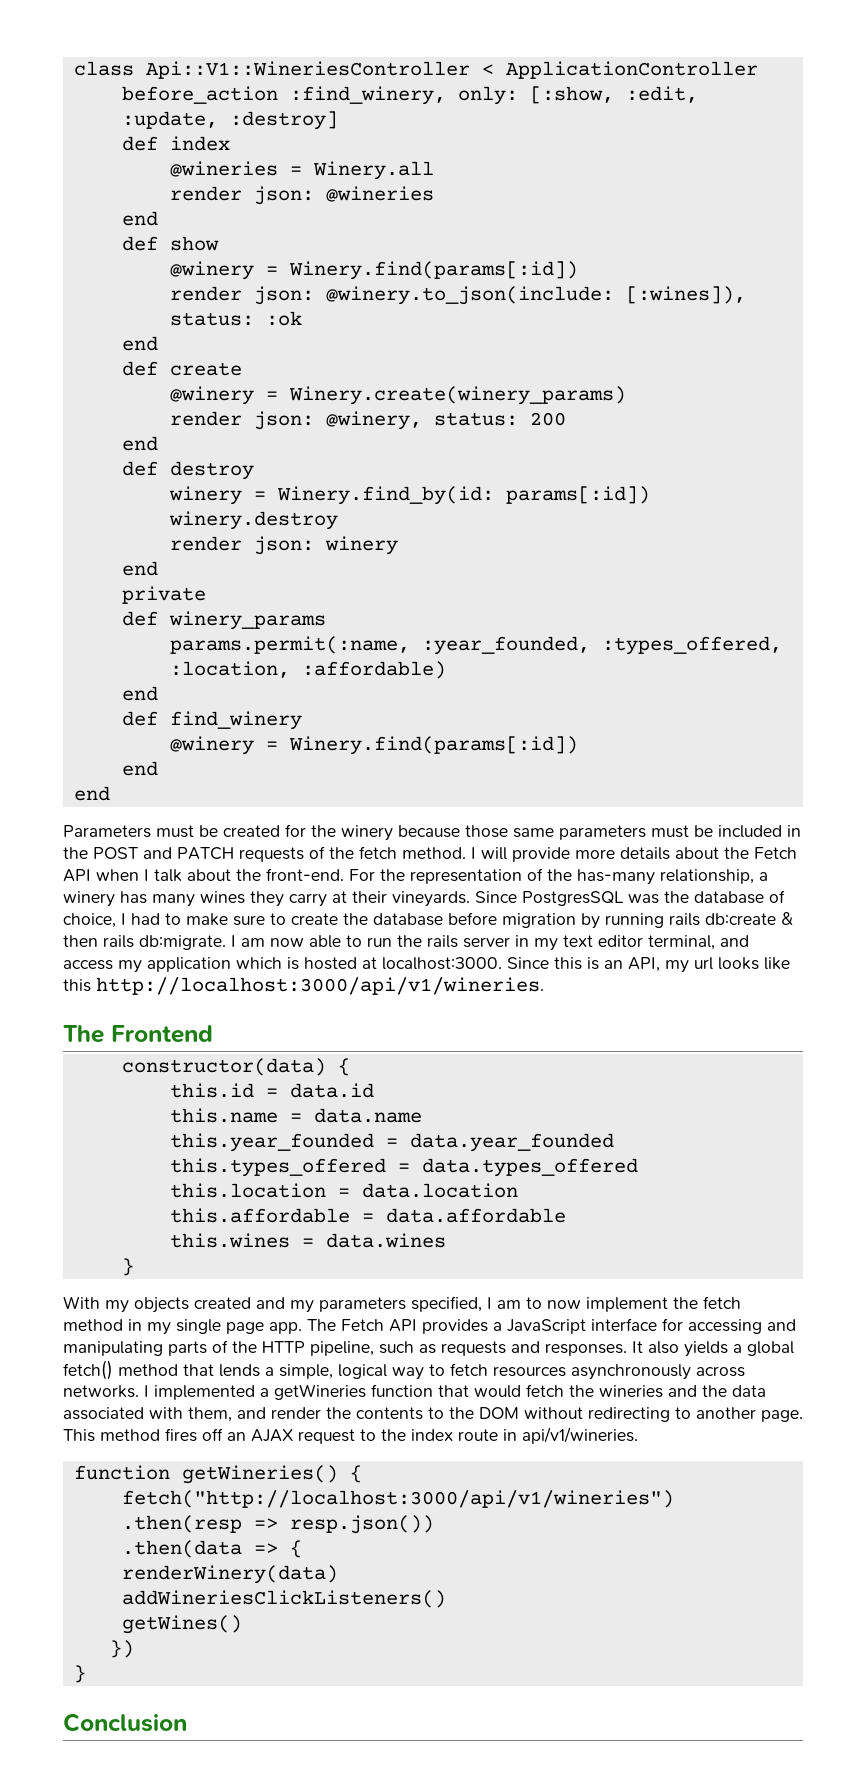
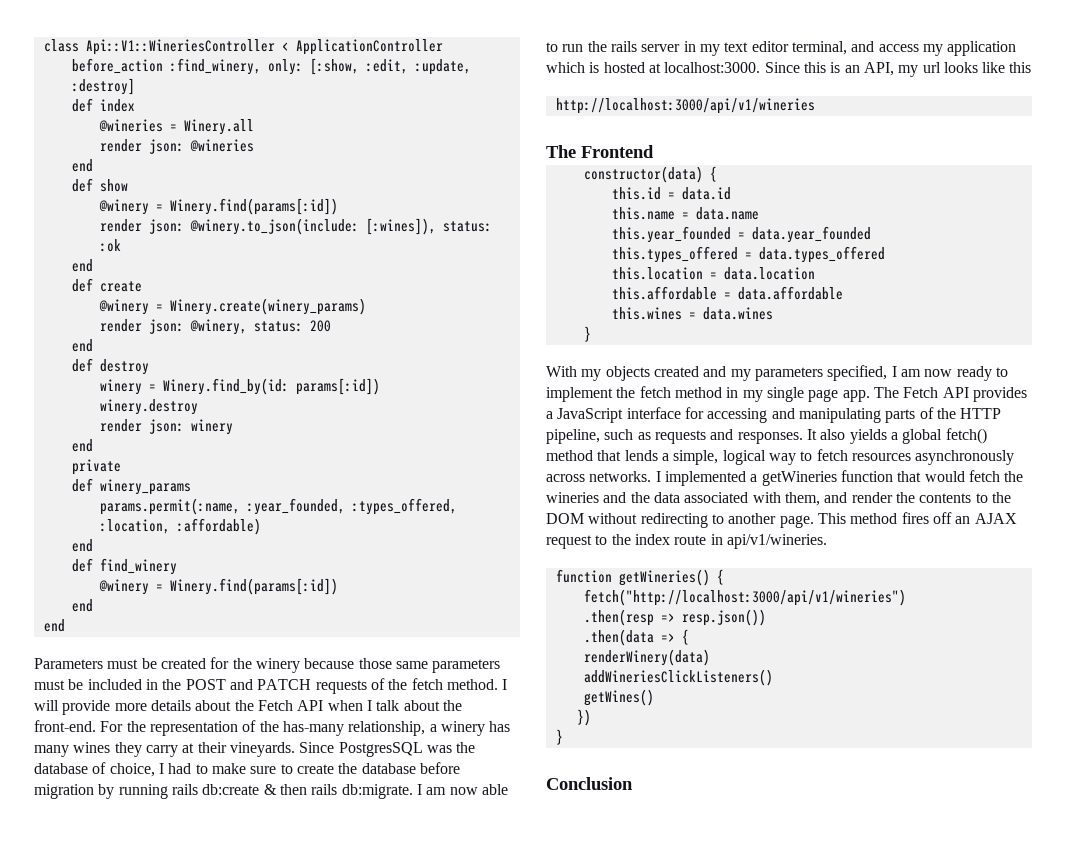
[96,977,544,995] http://localhost:3000/api/v1/wineries. -> [555,98,815,114] // http://localhost:3000/api/v1/wineries
[526,1297,581,1309] to now -> [924,366,1008,381] now ready to

